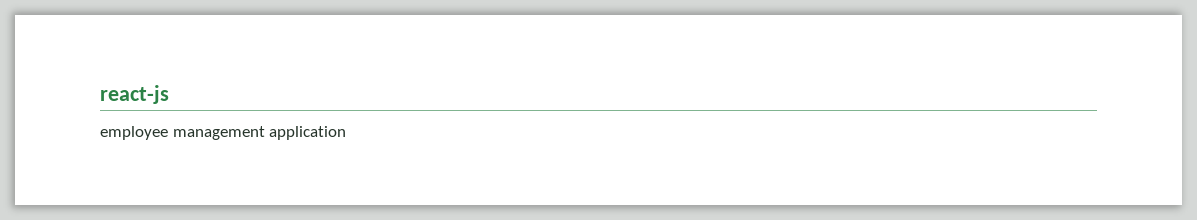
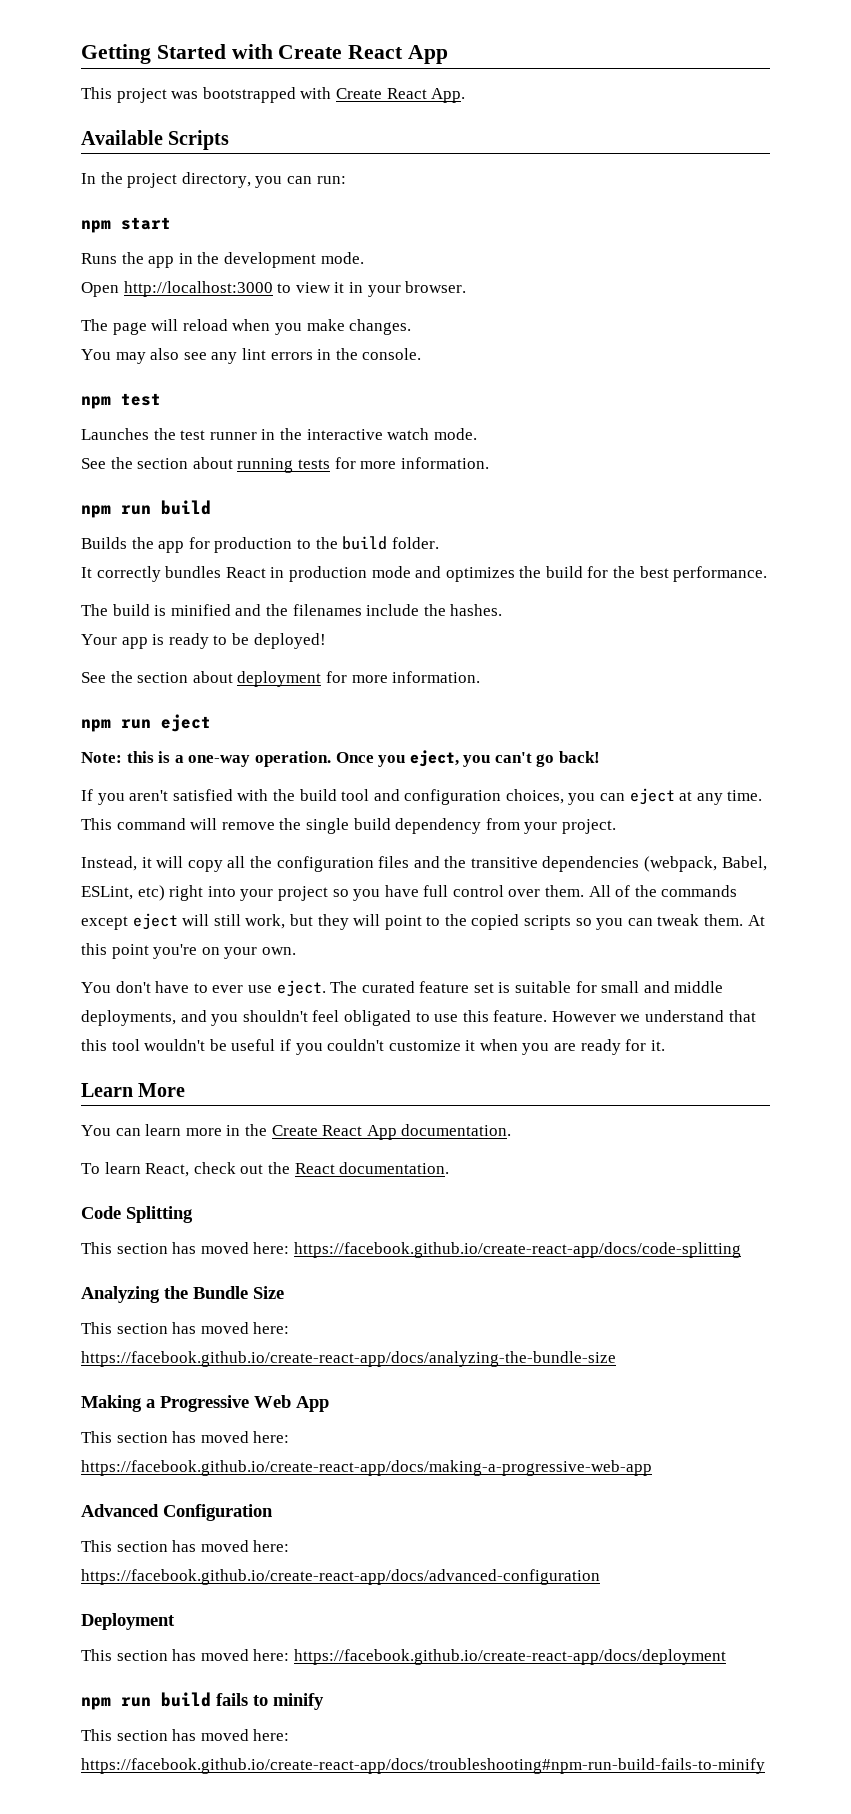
[100,85,169,104] [100,126,347,140] react-js // employee management application -> [81,44,449,64] [81,87,466,103] [81,130,230,150] [81,172,346,188] [81,217,171,233] [81,252,364,268] [81,281,467,297] [81,319,412,335] [81,348,422,364] [81,393,161,409] [81,428,477,440] [81,457,489,473] [81,500,211,518] [81,536,439,553] [81,566,768,582] [81,604,503,616] [81,633,326,649] [81,671,481,687] [81,714,211,732] [81,750,601,767] [81,788,763,805] [81,818,616,834] [81,856,767,872] [81,885,738,901] [81,913,765,930] [81,943,296,959] [81,980,724,997] [81,1010,756,1026] [81,1039,665,1055] [81,1083,186,1097] [81,1124,512,1140] [81,1162,450,1177] [81,1206,193,1223] [81,1242,741,1258] [81,1286,284,1303] [81,1322,290,1334] [81,1351,616,1367] [81,1395,329,1412] [81,1431,290,1443] [81,1460,652,1476] [81,1504,273,1521] [81,1540,290,1552] [81,1569,600,1585] [81,1613,175,1630] [81,1649,726,1665] [81,1692,324,1710] [81,1729,290,1741] [81,1758,765,1774] Getting Started with Create React App // This project was bootstrapped with Create React App. // Available Scripts // In the project directory, you can run: // npm start // Runs the app in the development mode. // Open http://localhost:3000 to view it in your browser. // The page will reload when you make changes. // You may also see any lint errors in the console. // npm test // Launches the test runner in the interactive watch mode. // See the section about running tests for more information. // npm run build // Builds the app for production to the build folder. // It correctly bundles React in production mode and optimizes the build for the best performance. // The build is minified and the filenames include the hashes. // Your app is ready to be deployed! // See the section about deployment for more information. // npm run eject // Note: this is a one-way operation. Once you eject, you can't go back! // If you aren't satisfied with the build tool and configuration choices, you can eject at any time. This command will remove the single build dependency from your project. // Instead, it will copy all the configuration files and the transitive dependencies (webpack, Babel, ESLint, etc) right into your project so you have full control over them. All of the commands except eject will still work, but they will point to the copied scripts so you can tweak them. At this point you're on your own. // You don't have to ever use eject. The curated feature set is suitable for small and middle deployments, and you shouldn't feel obligated to use this feature. However we understand that this tool wouldn't be useful if you couldn't customize it when you are ready for it. // Learn More // You can learn more in the Create React App documentation. // To learn React, check out the React documentation. // Code Splitting // This section has moved here: https://facebook.github.io/create-react-app/docs/code-splitting // Analyzing the Bundle Size // This section has moved here: https://facebook.github.io/create-react-app/docs/analyzing-the-bundle-size // Making a Progressive Web App // This section has moved here: https://facebook.github.io/create-react-app/docs/making-a-progressive-web-app // Advanced Configuration // This section has moved here: https://facebook.github.io/create-react-app/docs/advanced-configuration // Deployment // This section has moved here: https://facebook.github.io/create-react-app/docs/deployment // npm run build fails to minify // This section has moved here: https://facebook.github.io/create-react-app/docs/troubleshooting#npm-run-build-fails-to-minify

